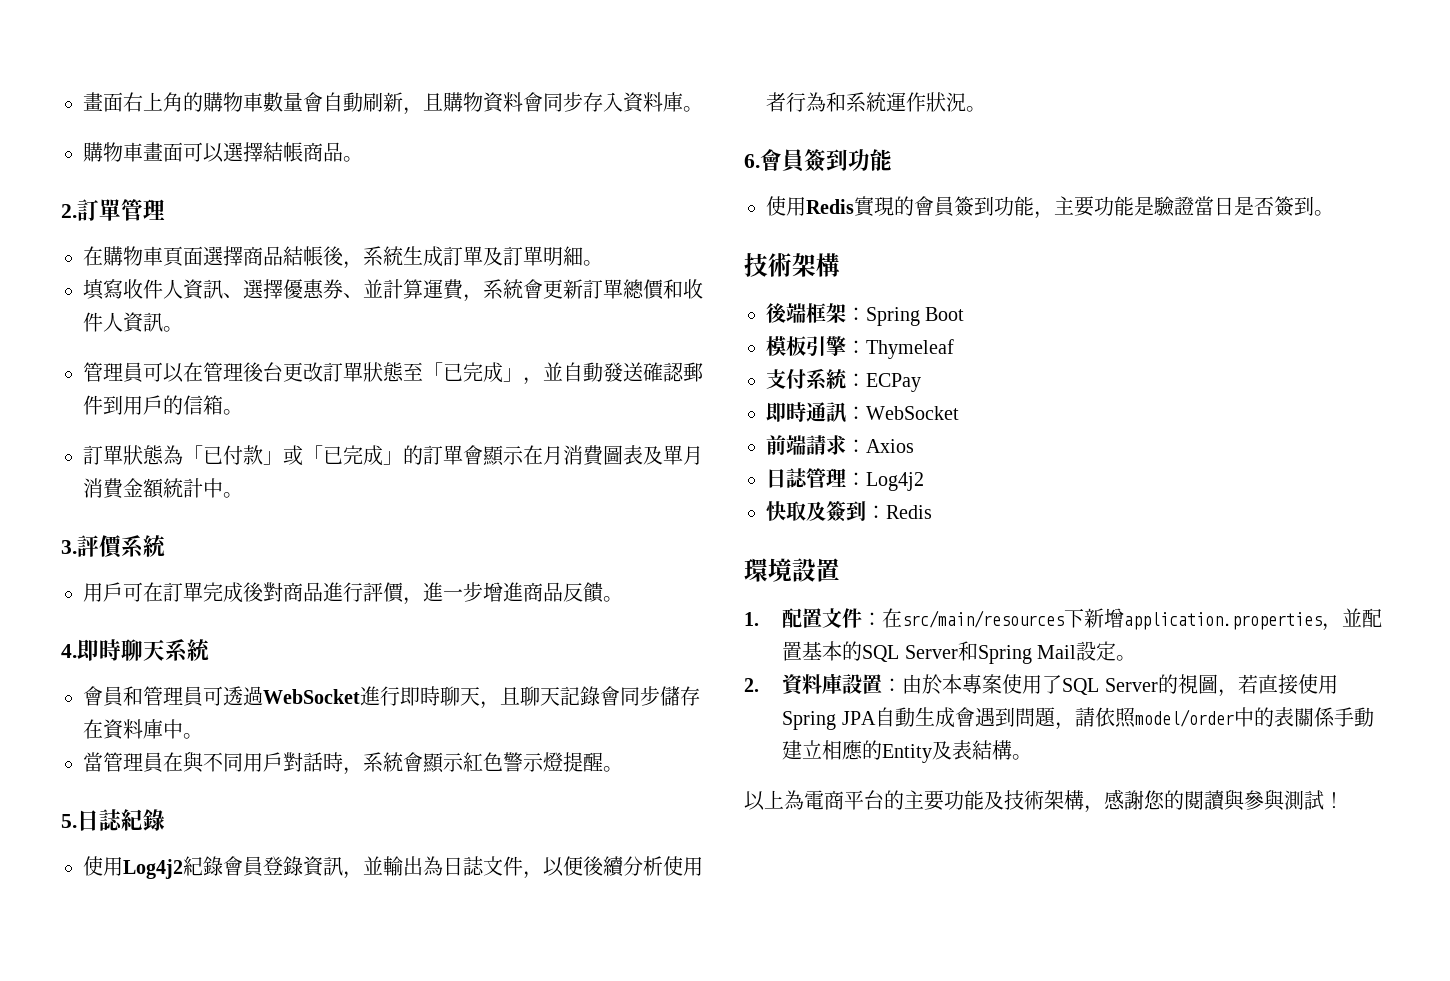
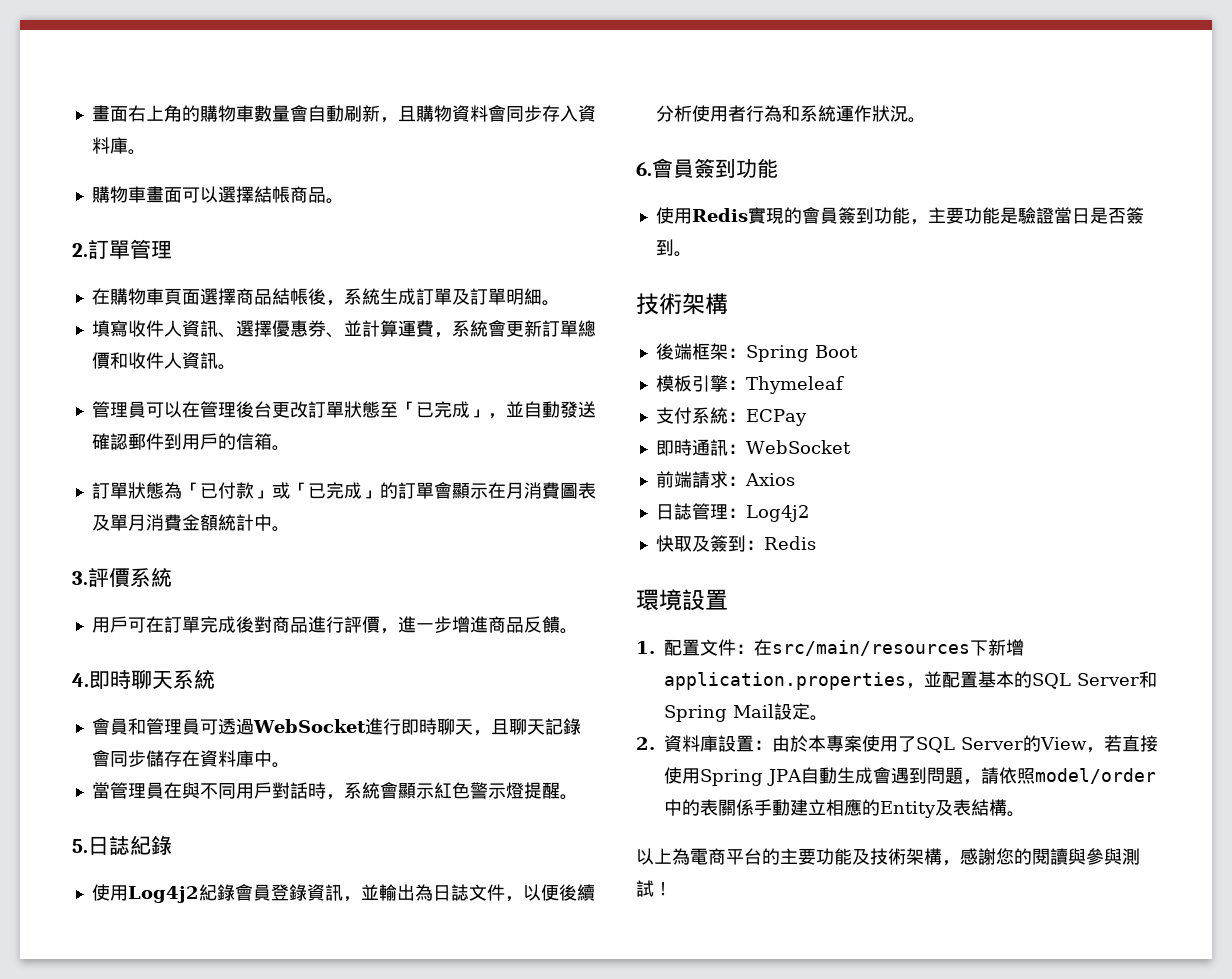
[1177,674,1218,694] 視圖 -> [1040,737,1087,750] View

